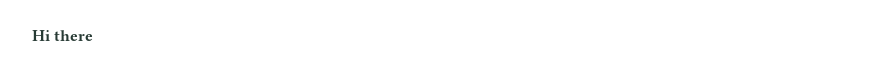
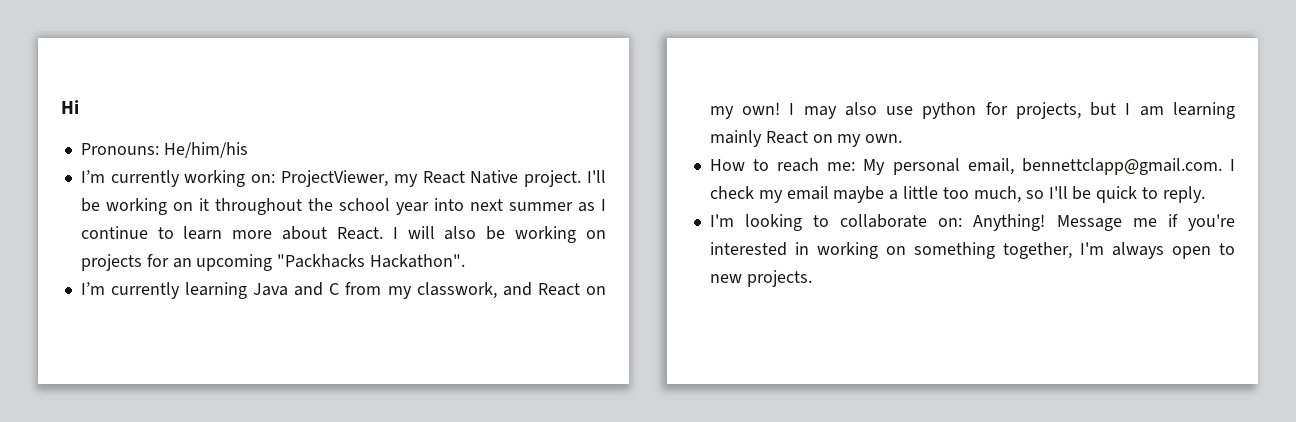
[54,30,94,41] there -> [80,142,248,158] [80,170,606,187] [80,198,606,215] [80,226,607,243] [80,254,466,271] [80,282,607,299] [709,102,1235,119] [709,130,903,147] [709,158,1235,175] [709,186,1205,203] [709,214,1235,231] [709,242,1235,259] [709,270,812,287] // Pronouns: He/him/his // I’m currently working on: ProjectViewer, my React Native project. I'll be working on it throughout the school year into next summer as I continue to learn more about React. I will also be working on projects for an upcoming "Packhacks Hackathon". // I’m currently learning Java and C from my classwork, and React on my own! I may also use python for projects, but I am learning mainly React on my own. // How to reach me: My personal email, bennettclapp@gmail.com. I check my email maybe a little too much, so I'll be quick to reply. // I'm looking to collaborate on: Anything! Message me if you're interested in working on something together, I'm always open to new projects.

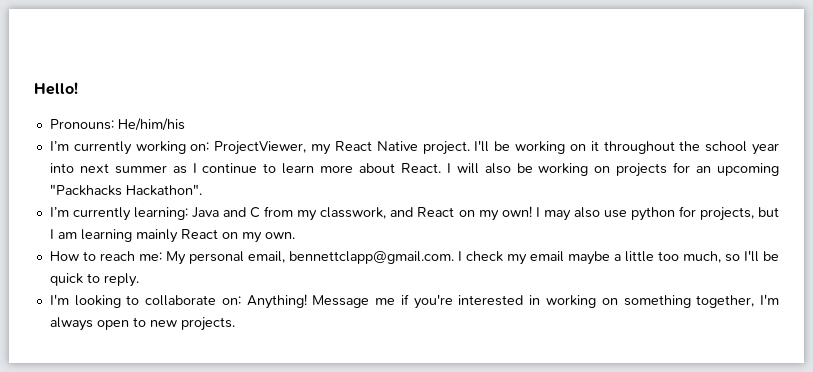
[61,100,79,114] Hi -> [34,82,78,95] Hello!
[185,282,248,299] learning -> [134,207,189,220] learning:

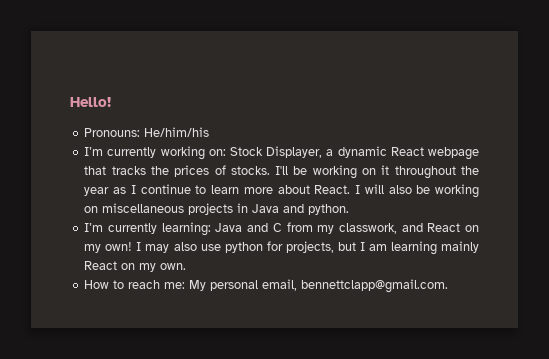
[214,141,470,155] ProjectViewer, my React Native project. -> [230,146,479,160] [84,165,270,177] Stock Displayer, a dynamic React webpage that tracks the prices of stocks.
[705,141,780,155] [49,163,167,174] school year into next summer -> [84,187,110,196] year
[616,162,779,177] [49,184,202,196] projects for an upcoming "Packhacks Hackathon". -> [102,203,350,215] miscellaneous projects in Java and python.
[457,250,779,265] [49,273,139,287] [49,294,779,309] [49,317,235,331] I check my email maybe a little too much, so I'll be quick to reply. // I'm looking to collaborate on: Anything! Message me if you're interested in working on something together, I'm always open to new projects. -> (449, 286) none

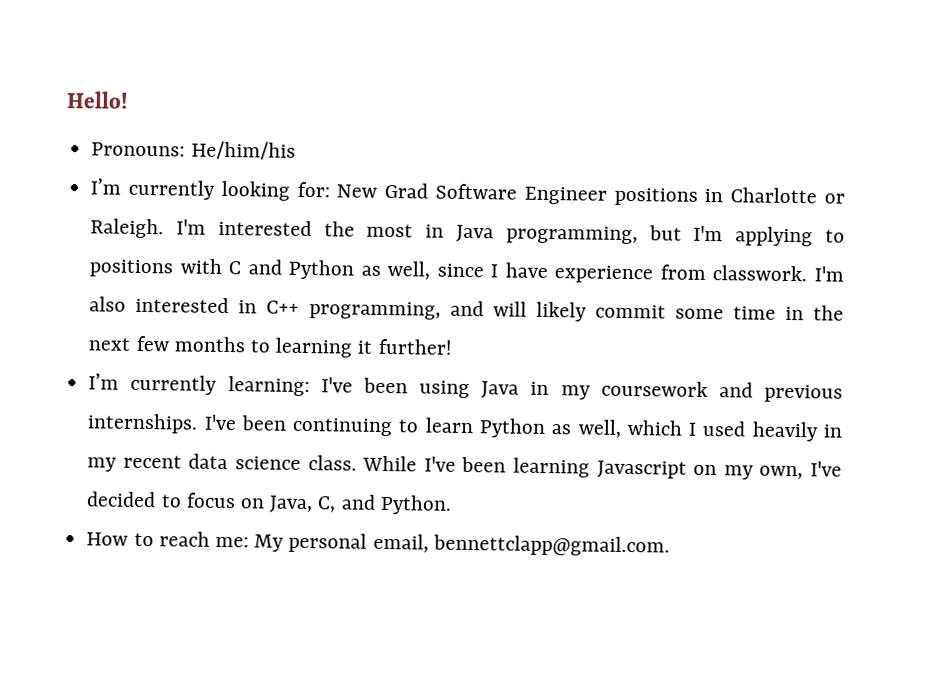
[160,146,479,160] [84,165,479,179] [84,184,479,198] [84,203,350,215] [84,222,479,236] [84,241,480,255] [84,261,187,272] working on: Stock Displayer, a dynamic React webpage that tracks the prices of stocks. I'll be working on it throughout the year as I continue to learn more about React. I will also be working on miscellaneous projects in Java and python. // I’m currently learning: Java and C from my classwork, and React on my own! I may also use python for projects, but I am learning mainly React on my own. -> [220,180,845,206] [90,218,845,247] [89,258,844,284] [89,296,845,322] [88,335,452,358] [88,373,843,403] [87,413,842,442] [87,453,843,480] [86,491,452,515] looking for: New Grad Software Engineer positions in Charlotte or Raleigh. I'm interested the most in Java programming, but I'm applying to positions with C and Python as well, since I have experience from classwork. I'm also interested in C++ programming, and will likely commit some time in the next few months to learning it further! // I’m currently learning: I've been using Java in my coursework and previous internships. I've been continuing to learn Python as well, which I used heavily in my recent data science class. While I've been learning Javascript on my own, I've decided to focus on Java, C, and Python.

